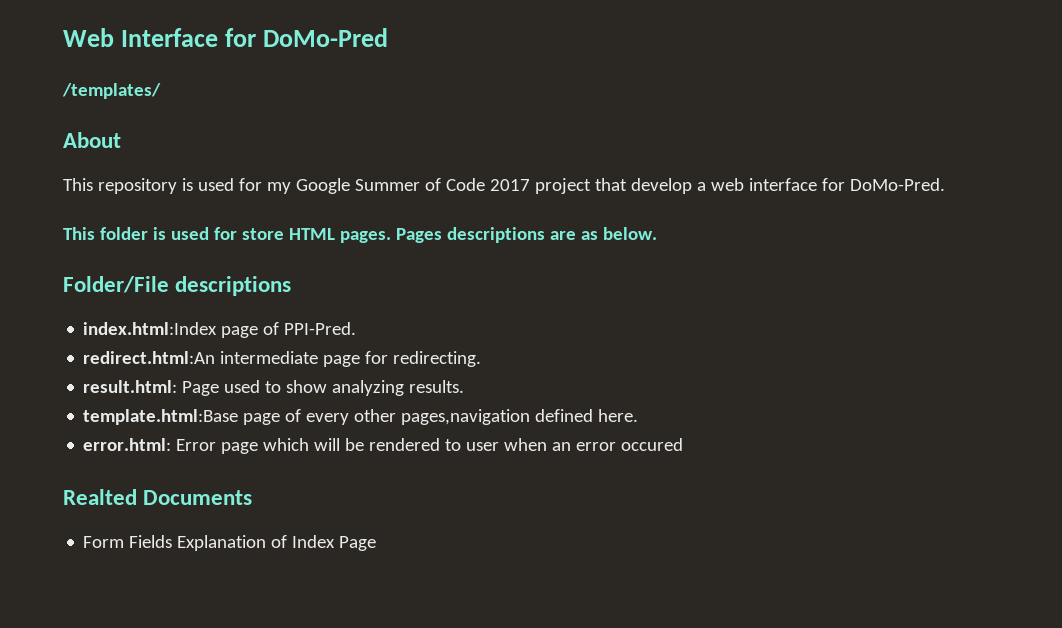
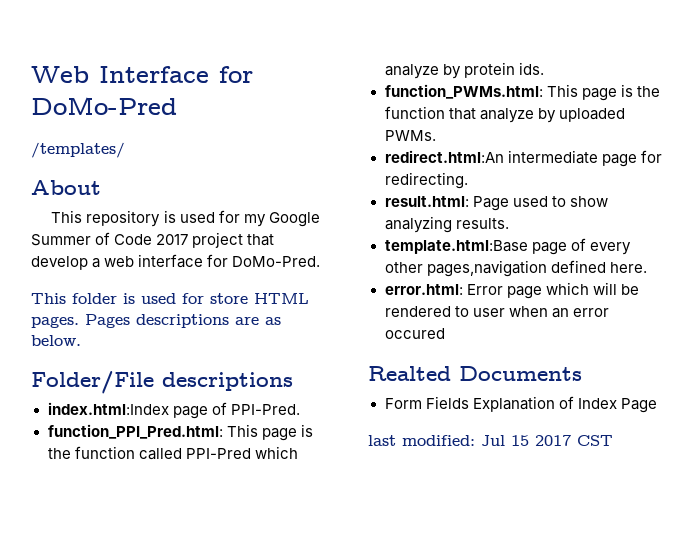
(357, 328) none -> [47,424,313,441] [47,446,298,460] [384,62,544,79] [384,84,660,101] [384,106,625,123] [384,130,436,141] // function_PPI_Pred.html: This page is the function called PPI-Pred which analyze by protein ids. // function_PWMs.html: This page is the function that analyze by uploaded PWMs.
(377, 543) none -> [368,435,613,446] // last modified: Jul 15 2017 CST

